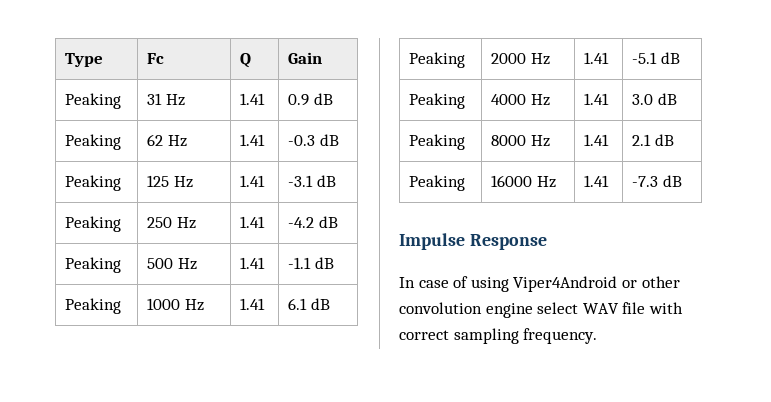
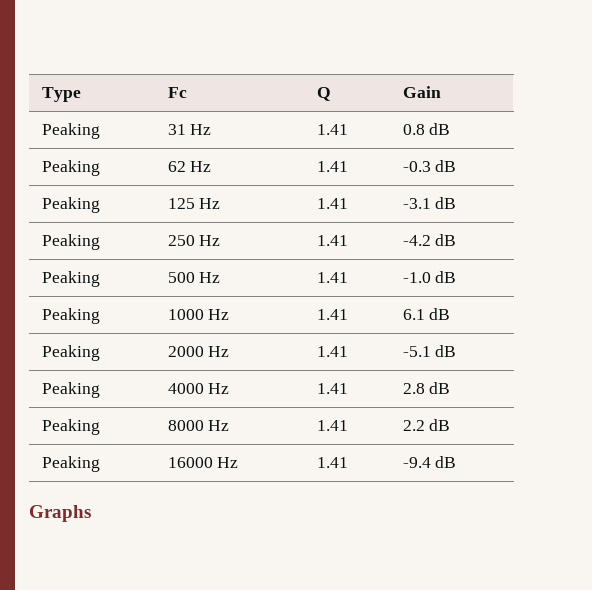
[288,94,310,106] 0.9 -> [402,124,425,135] 0.8
[288,257,312,269] -1.1 -> [402,272,431,283] -1.0
[632,94,654,105] 3.0 -> [402,383,425,394] 2.8
[632,134,652,146] 2.1 -> [402,420,425,431] 2.2
[632,175,682,187] [399,233,547,250] [399,276,680,292] [399,302,683,318] [399,328,598,344] -7.3 dB // Impulse Response // In case of using Viper4Android or other convolution engine select WAV file with correct sampling frequency. -> [402,456,457,468] [29,505,91,522] -9.4 dB // Graphs

